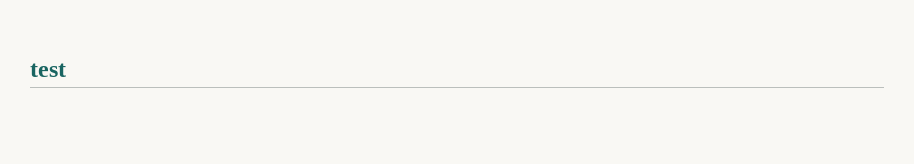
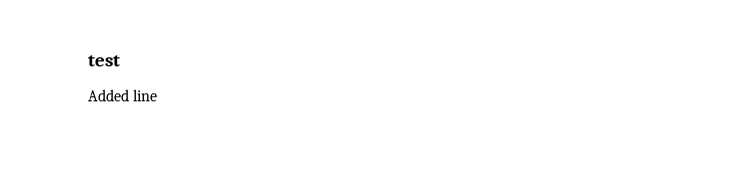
(66, 70) none -> [88,89,159,102] // Added line

